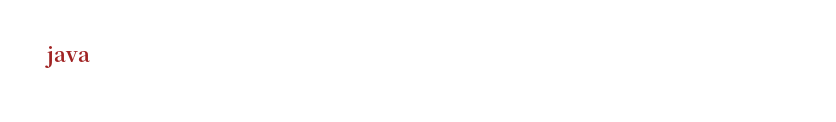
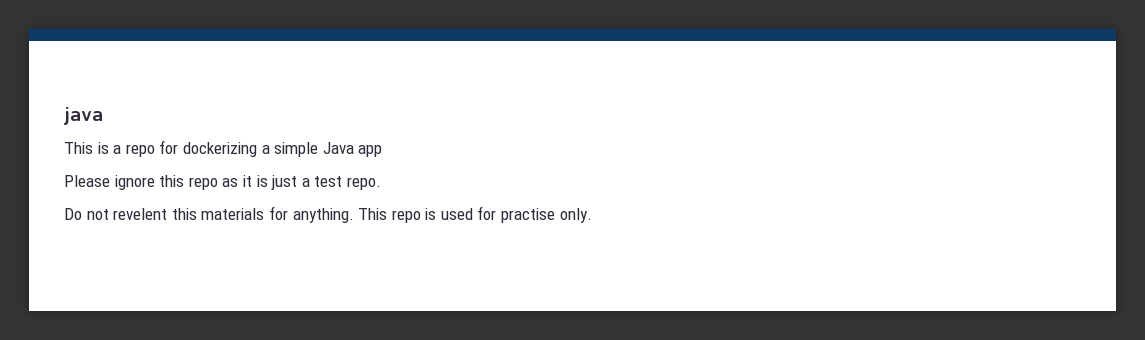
(90, 57) none -> [64,140,383,157] [64,175,381,190] [64,206,592,223] // This is a repo for dockerizing a simple Java app // Please ignore this repo as it is just a test repo. // Do not revelent this materials for anything. This repo is used for practise only.

